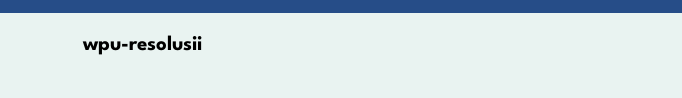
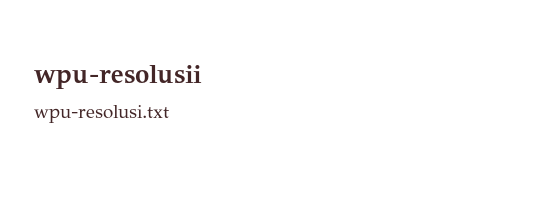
(202, 45) none -> [34,105,169,123] // wpu-resolusi.txt

